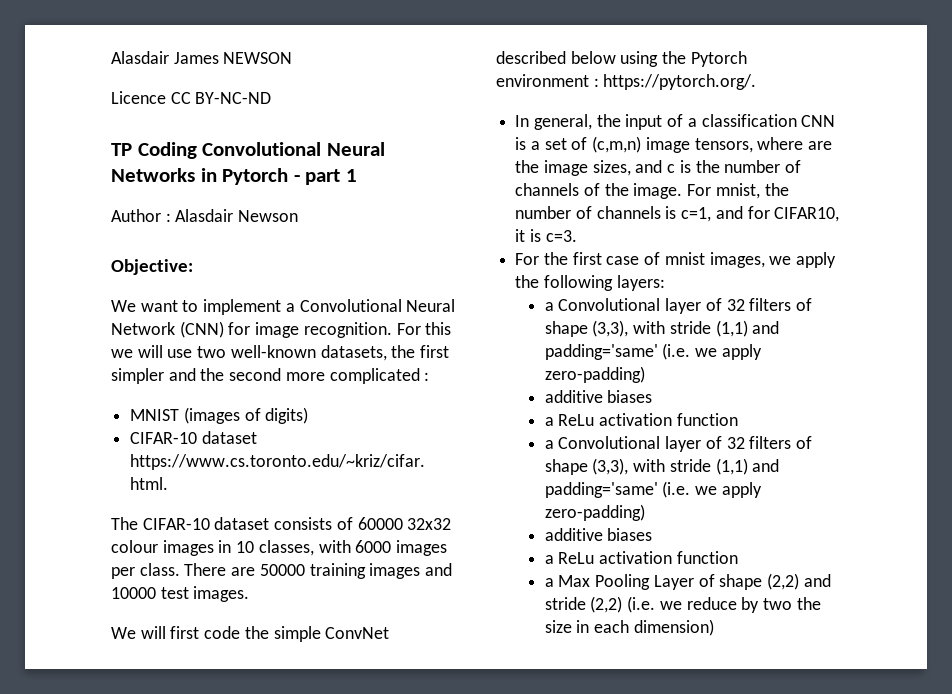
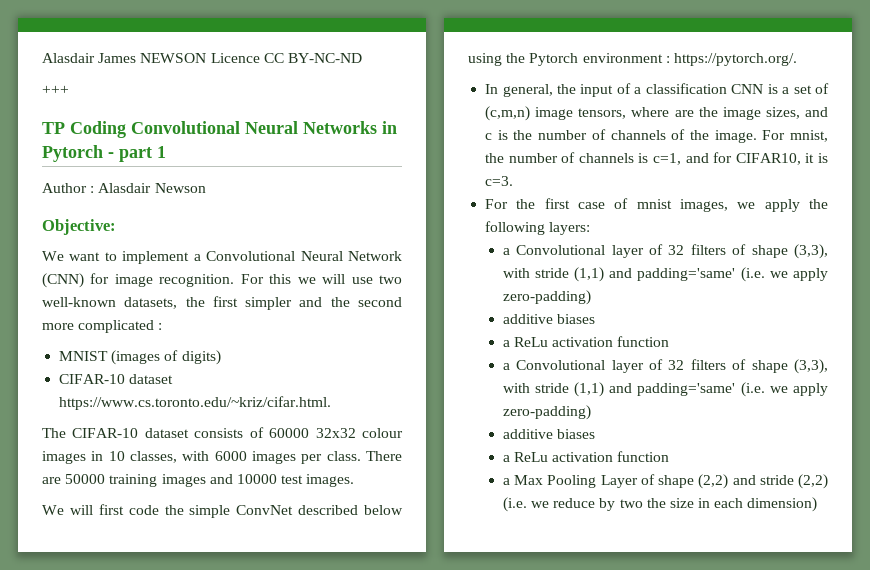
(293, 58) // -> (207, 58) none
(272, 98) none -> [42,85,69,94] // +++

